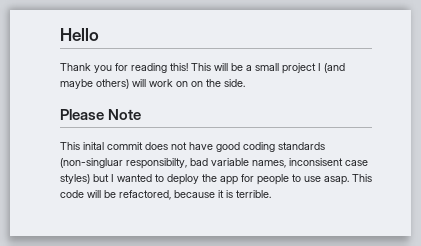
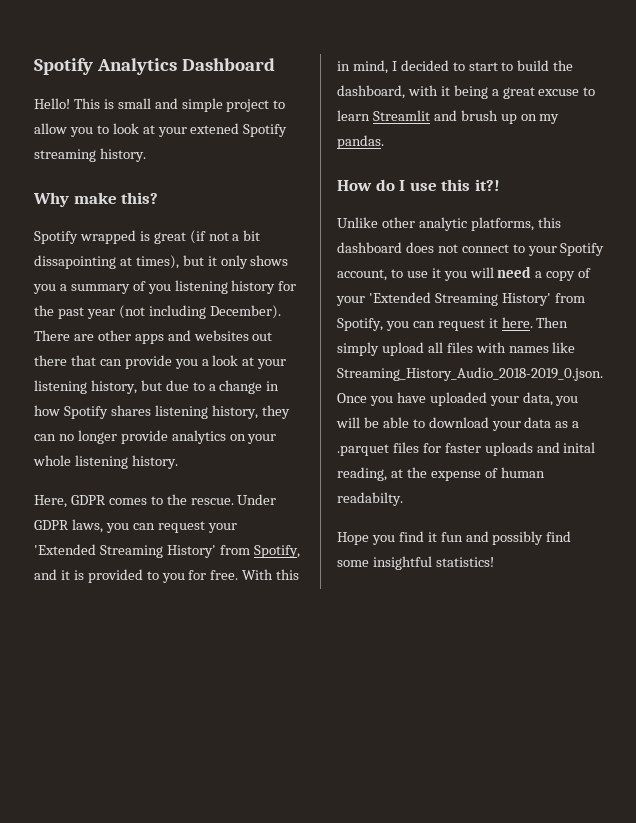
[60,28,99,41] [60,63,345,74] [60,79,245,89] [60,109,142,120] [60,142,325,152] [60,158,368,169] [60,174,372,185] [60,190,271,200] Hello // Thank you for reading this! This will be a small project I (and maybe others) will work on on the side. // Please Note // This inital commit does not have good coding standards (non-singluar responsibilty, bad variable names, inconsisent case styles) but I wanted to deploy the app for people to use asap. This code will be refactored, because it is terrible. -> [34,58,275,75] [34,98,286,112] [34,123,288,137] [34,148,146,162] [33,192,159,207] [34,230,261,244] [34,255,289,269] [33,280,297,294] [34,305,281,319] [34,330,273,344] [34,355,287,369] [34,380,280,394] [34,405,290,419] [34,430,277,444] [33,455,178,469] [34,494,277,508] [34,519,237,533] [34,544,300,558] [34,569,300,583] [337,60,574,74] [337,85,596,99] [337,110,560,124] [337,135,384,149] [337,179,500,191] [337,217,561,231] [337,242,605,256] [337,266,592,281] [336,292,585,306] [337,317,569,331] [337,342,576,356] [337,367,603,381] [337,392,579,406] [336,417,580,431] [337,442,596,456] [337,467,545,481] [337,492,403,506] [337,531,572,545] [337,556,494,570] Spotify Analytics Dashboard // Hello! This is small and simple project to allow you to look at your extened Spotify streaming history. // Why make this? // Spotify wrapped is great (if not a bit dissapointing at times), but it only shows you a summary of you listening history for the past year (not including December). There are other apps and websites out there that can provide you a look at your listening history, but due to a change in how Spotify shares listening history, they can no longer provide analytics on your whole listening history. // Here, GDPR comes to the rescue. Under GDPR laws, you can request your 'Extended Streaming History' from Spotify, and it is provided to you for free. With this in mind, I decided to start to build the dashboard, with it being a great excuse to learn Streamlit and brush up on my pandas. // How do I use this it?! // Unlike other analytic platforms, this dashboard does not connect to your Spotify account, to use it you will need a copy of your 'Extended Streaming History' from Spotify, you can request it here. Then simply upload all files with names like Streaming_History_Audio_2018-2019_0.json. Once you have uploaded your data, you will be able to download your data as a .parquet files for faster uploads and inital reading, at the expense of human readabilty. // Hope you find it fun and possibly find some insightful statistics!

